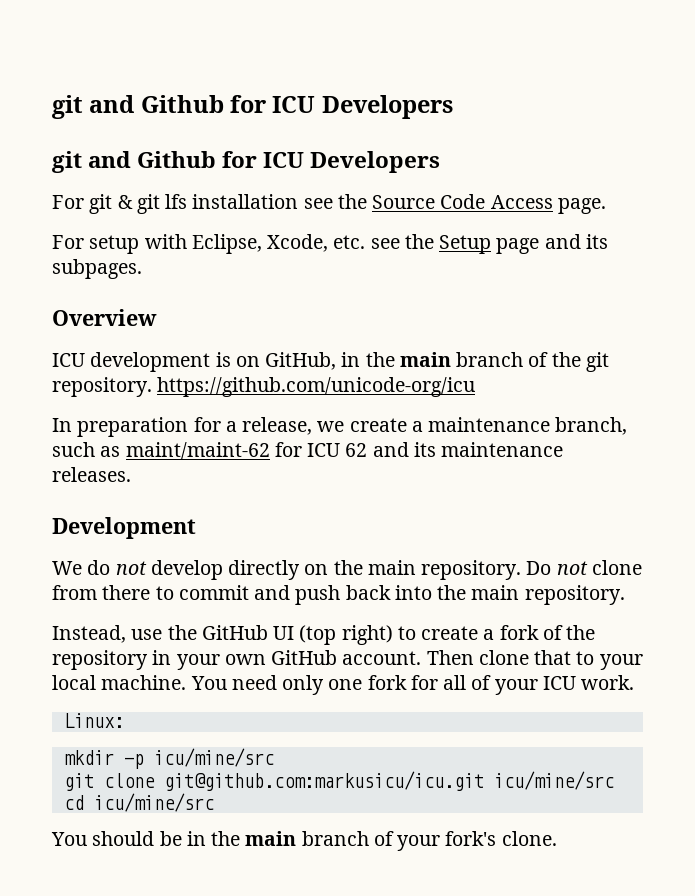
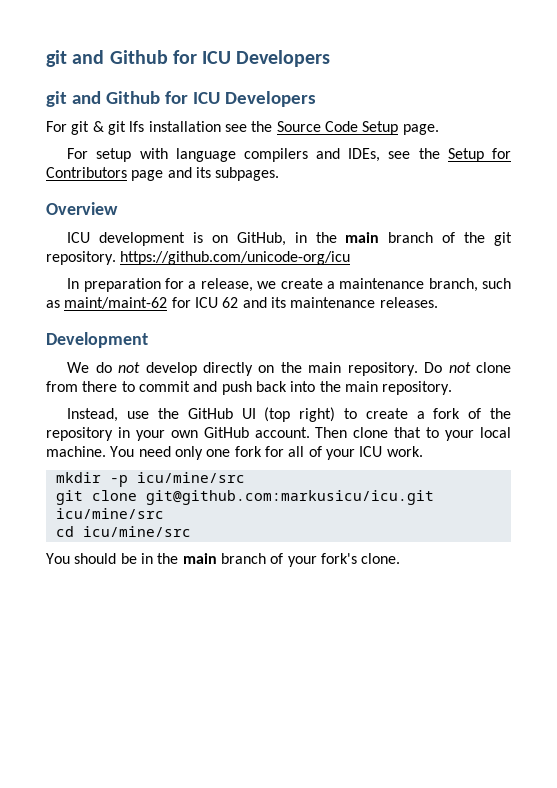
[490,195,553,209] Access -> [362,121,399,135] Setup
[191,234,366,254] Eclipse, Xcode, etc. -> [175,148,381,162] language compilers and IDEs,
(492, 244) none -> [492,148,512,159] [46,167,127,178] for Contributors
[63,713,124,728] // Linux: -> (423, 451) none

